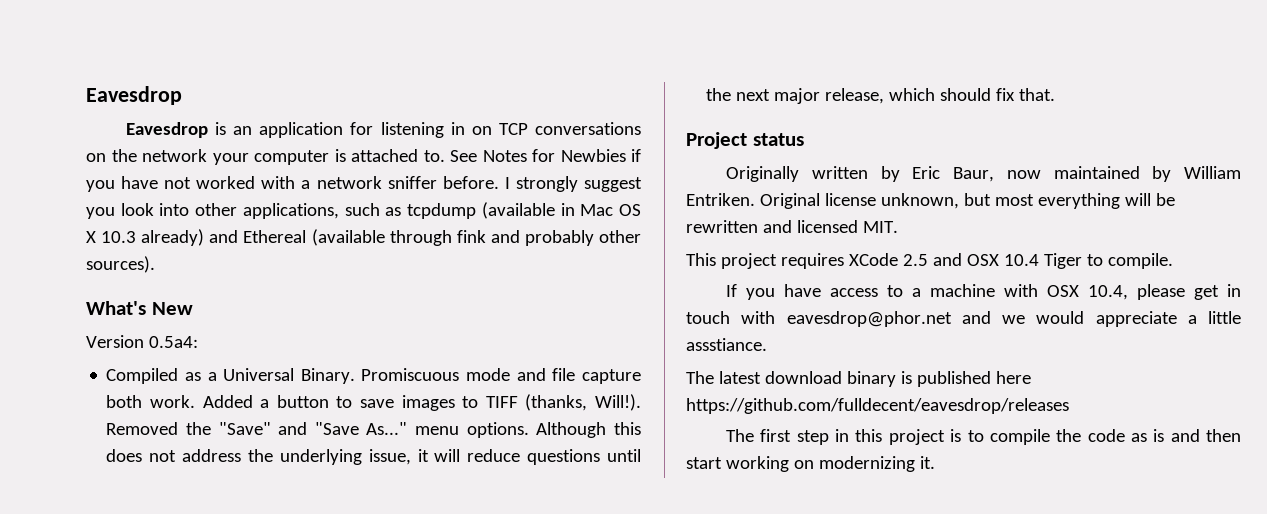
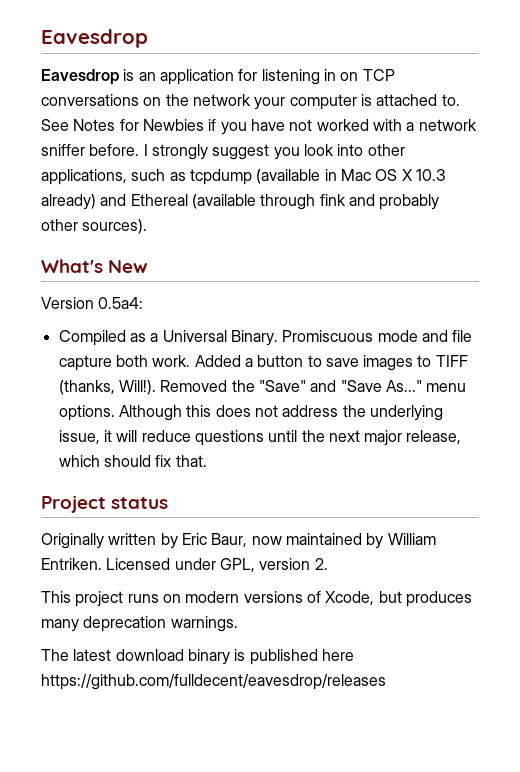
[759,193,1175,209] [686,220,898,233] [686,253,1173,269] [726,284,1241,300] [686,311,1241,327] [686,338,767,351] Original license unknown, but most everything will be rewritten and licensed MIT. // This project requires XCode 2.5 and OSX 10.4 Tiger to compile. // If you have access to a machine with OSX 10.4, please get in touch with eavesdrop@phor.net and we would appreciate a little assstiance. -> [106,558,328,572] [41,591,472,607] [41,616,238,632] Licensed under GPL, version 2. // This project runs on modern versions of Xcode, but produces many deprecation warnings.
[726,429,1242,445] [686,456,935,472] // The first step in this project is to compile the code as is and then start working on modernizing it. -> (386, 682) none

